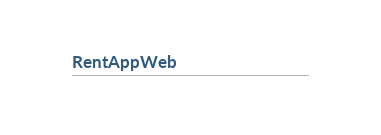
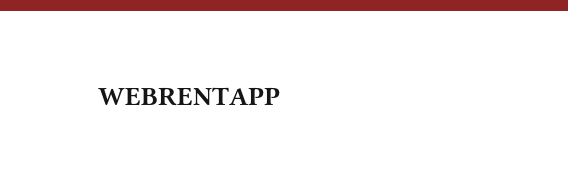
[72,55,177,71] RentAppWeb -> [98,87,280,106] WEBRENTAPP

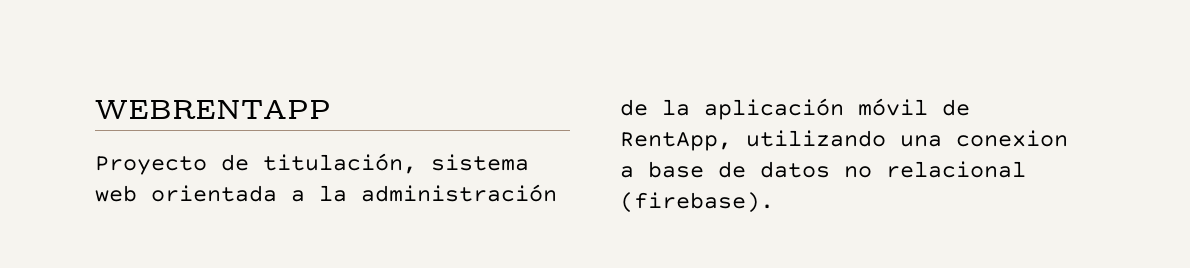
(280, 96) none -> [95,153,529,175] [95,184,557,202] [620,98,970,120] [620,130,1068,151] [620,161,1026,178] [620,192,774,213] // Proyecto de titulación, sistema web orientada a la administración de la aplicación móvil de RentApp, utilizando una conexion a base de datos no relacional (firebase).

